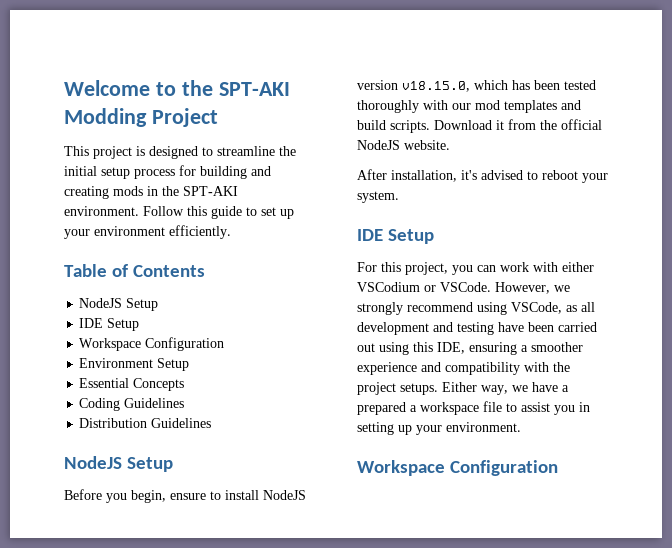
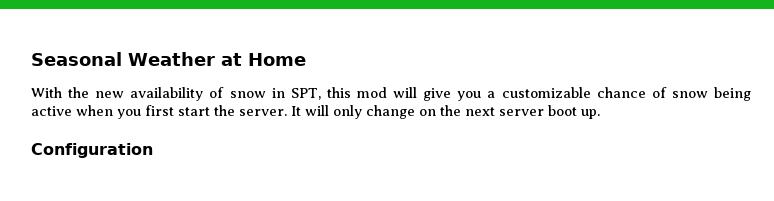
[64,80,290,96] [64,108,218,127] [64,146,296,159] [64,165,271,179] [64,186,238,199] [64,206,294,219] [64,225,231,239] [64,264,206,277] [79,298,159,311] [79,318,140,331] [79,337,225,351] [79,358,190,371] [79,378,185,391] [79,398,185,411] [79,418,212,428] [64,456,174,472] [64,489,306,503] [357,80,596,92] [357,100,581,113] [357,119,602,133] [357,140,450,150] [357,169,608,183] [357,191,399,203] [357,229,435,244] [357,262,594,275] [357,282,570,294] [357,302,595,315] [357,322,597,335] [357,342,583,355] [357,362,570,375] [357,382,569,395] [357,401,590,415] [357,422,521,435] [357,460,445,476] Welcome to the SPT-AKI Modding Project // This project is designed to streamline the initial setup process for building and creating mods in the SPT-AKI environment. Follow this guide to set up your environment efficiently. // Table of Contents // NodeJS Setup // IDE Setup // Workspace Configuration // Environment Setup // Essential Concepts // Coding Guidelines // Distribution Guidelines // NodeJS Setup // Before you begin, ensure to install NodeJS version v18.15.0, which has been tested thoroughly with our mod templates and build scripts. Download it from the official NodeJS website. // After installation, it's advised to reboot your system. // IDE Setup // For this project, you can work with either VSCodium or VSCode. However, we strongly recommend using VSCode, as all development and testing have been carried out using this IDE, ensuring a smoother experience and compatibility with the project setups. Either way, we have a prepared a workspace file to assist you in setting up your environment. // Workspace -> [31,52,306,66] [31,87,751,101] [31,105,600,119] Seasonal Weather at Home // With the new availability of snow in SPT, this mod will give you a customizable chance of snow being active when you first start the server. It will only change on the next server boot up. //

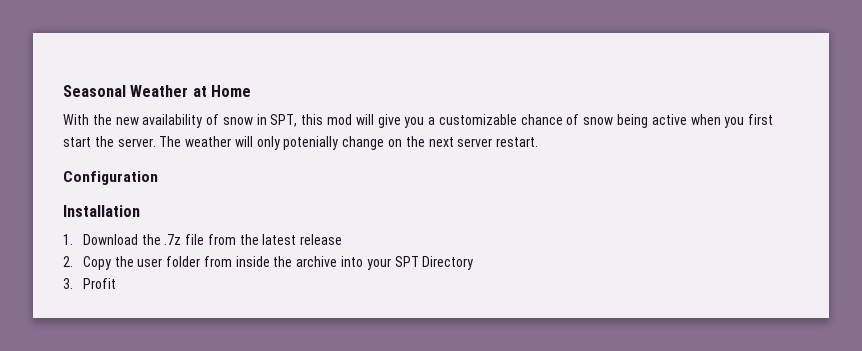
[291,106,301,116] It -> [159,136,232,147] The weather
(362, 112) none -> [283,136,339,150] potenially
[548,105,600,119] boot up. -> [496,137,539,147] restart.
(153, 150) none -> [63,205,140,217] [63,234,343,245] [63,256,474,270] [63,278,116,289] // Installation // 1. Download the .7z file from the latest release // 2. Copy the user folder from inside the archive into your SPT Directory // 3. Profit

